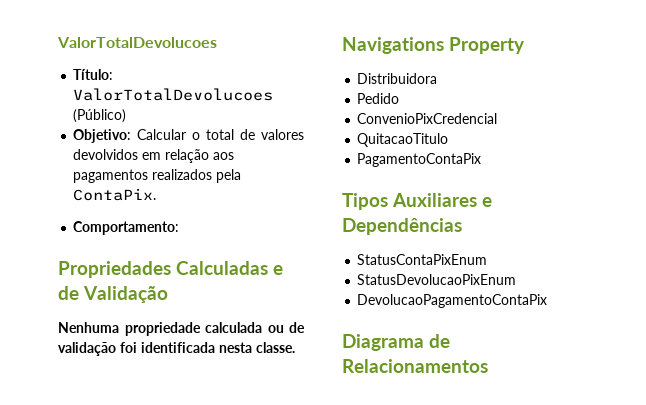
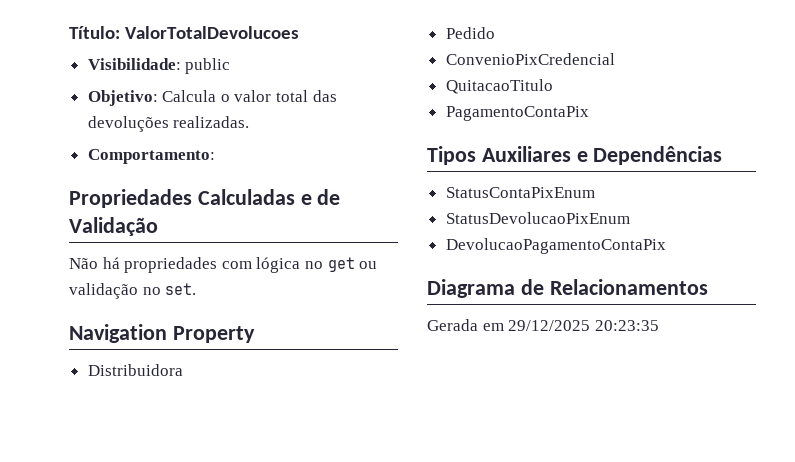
(57, 42) none -> [69,26,120,39] Título:
[73,69,114,80] [73,88,274,101] [73,109,127,123] [73,129,304,143] [73,149,235,163] [73,169,242,183] [73,188,157,201] Título: ValorTotalDevolucoes (Público) // Objetivo: Calcular o total de valores devolvidos em relação aos pagamentos realizados pela ContaPix. -> [87,58,231,74] [87,90,337,106] [87,116,250,132] Visibilidade: public // Objetivo: Calcula o valor total das devoluções realizadas.
[58,322,305,336] [58,342,295,356] [342,37,444,54] Nenhuma propriedade calculada ou de validação foi identificada nesta classe. // Navigations -> [69,257,378,273] [69,283,197,299] [69,324,167,343] Não há propriedades com lógica no get ou validação no set. // Navigation
(488, 366) none -> [427,319,659,331] // Gerada em 29/12/2025 20:23:35

